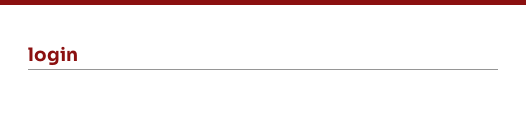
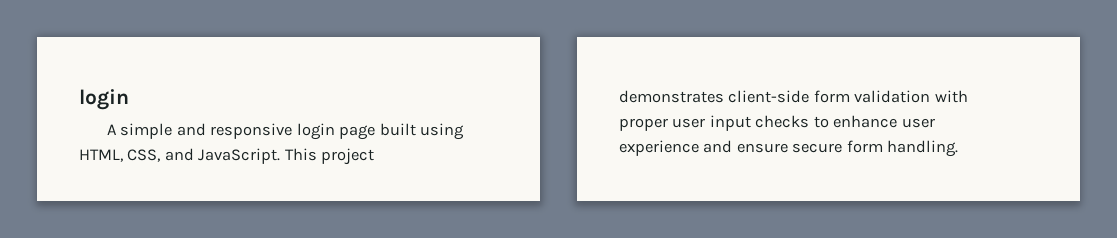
[28,46,78,66] login -> [79,89,129,110] [106,123,465,140] [79,148,375,165] [619,90,968,103] [619,115,935,131] [619,140,959,157] login // A simple and responsive login page built using HTML, CSS, and JavaScript. This project demonstrates client-side form validation with proper user input checks to enhance user experience and ensure secure form handling.

